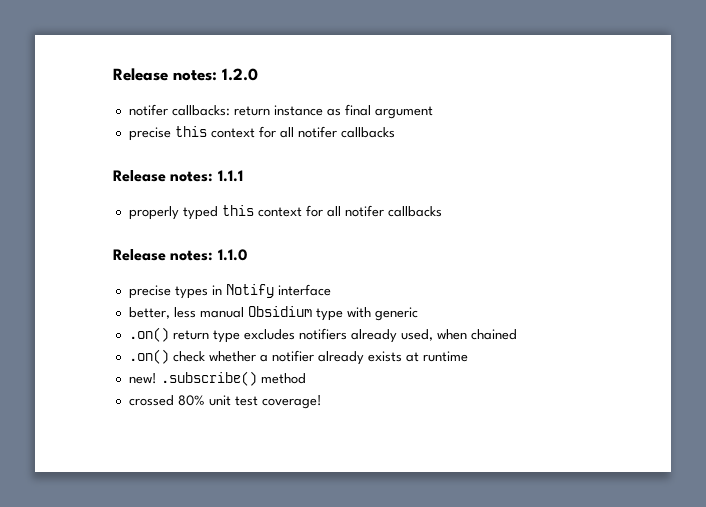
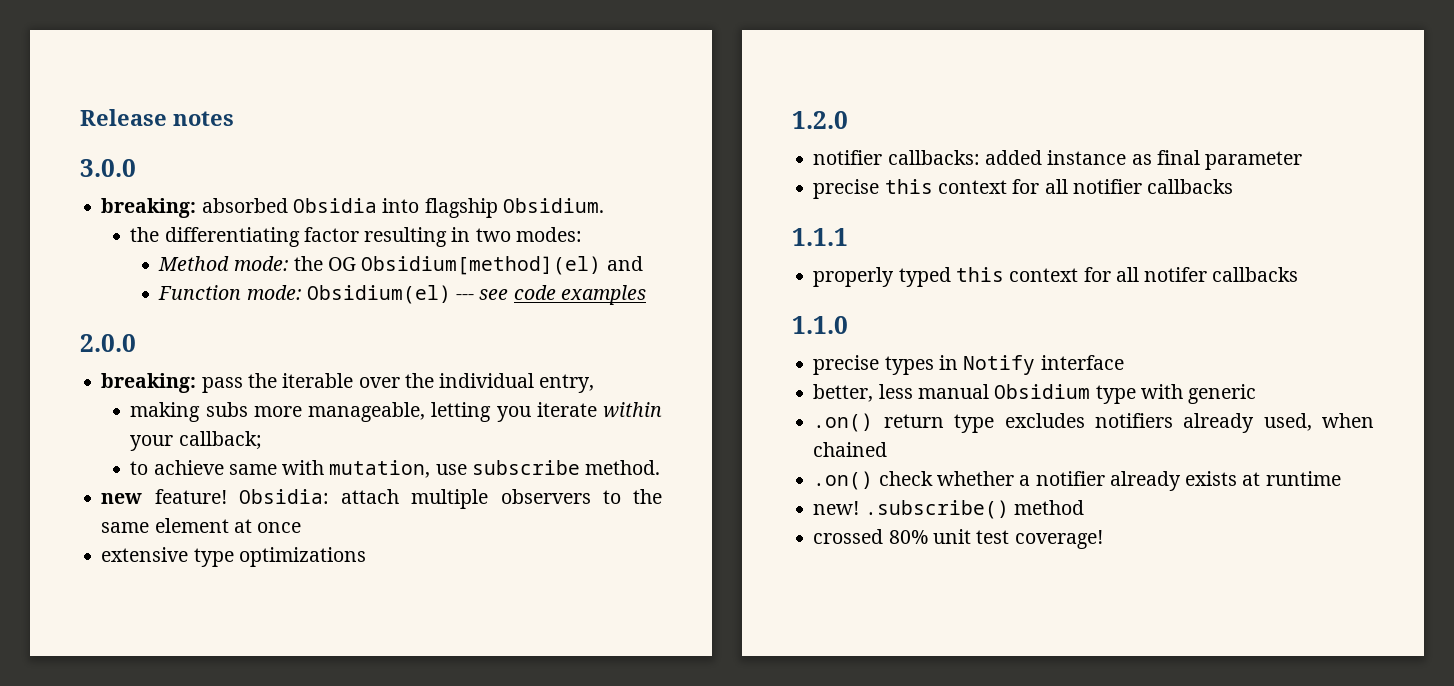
[113,68,258,81] [128,104,270,116] Release notes: 1.2.0 // notifer callbacks: return -> [80,109,234,126] [80,159,136,177] [101,198,604,218] [130,227,582,247] [158,256,643,275] [158,285,646,305] [80,334,136,352] [101,373,595,393] [130,402,662,422] [130,431,262,451] [130,460,661,478] [101,489,662,509] [101,518,302,533] [101,547,366,567] [792,111,848,129] [813,150,1042,165] Release notes // 3.0.0 // breaking: absorbed Obsidia into flagship Obsidium. // the differentiating factor resulting in two modes: // Method mode: the OG Obsidium[method](el) and // Function mode: Obsidium(el) --- see code examples // 2.0.0 // breaking: pass the iterable over the individual entry, // making subs more manageable, letting you iterate within your callback; // to achieve same with mutation, use subscribe method. // new feature! Obsidia: attach multiple observers to the same element at once // extensive type optimizations // 1.2.0 // notifier callbacks: added
[374,106,433,119] argument -> [1205,151,1303,170] parameter
[297,126,395,138] [113,170,214,182] notifer callbacks // Release notes: -> [1072,179,1234,194] notifier callbacks //
[113,249,214,261] Release notes: -> (1299, 274) none

